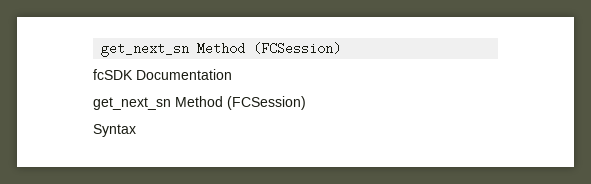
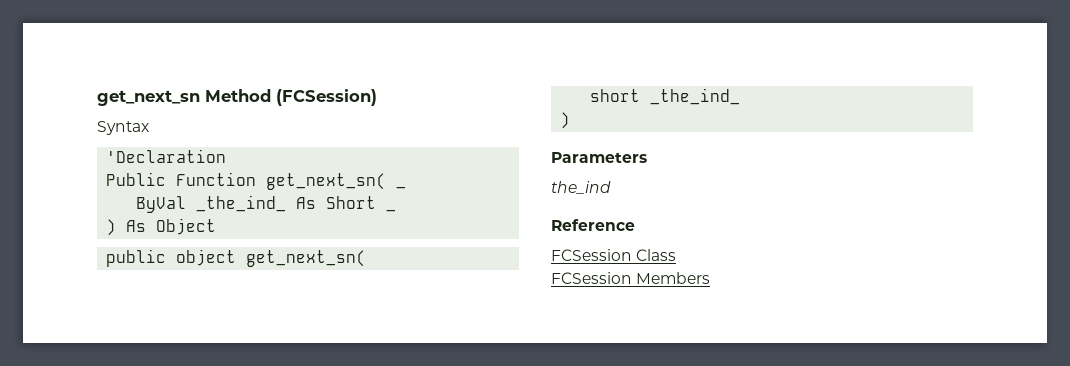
[101,42,342,57] [93,69,232,80] [93,96,306,110] [93,124,136,137] get_next_sn Method (FCSession) // fcSDK Documentation // get_next_sn Method (FCSession) // Syntax -> [97,89,377,106] [97,121,149,135] [106,149,227,163] [106,172,407,190] [136,195,377,213] [386,209,397,212] [106,218,217,236] [106,249,367,267] [590,88,741,105] [560,112,571,129] [551,152,647,163] [551,181,611,194] [551,219,635,231] [551,249,677,261] [551,272,711,284] get_next_sn Method (FCSession) // Syntax // 'Declaration // Public Function get_next_sn( _ // ByVal _the_ind_ As Short _ // ) As Object // public object get_next_sn( // short _the_ind_ // ) // Parameters // the_ind // Reference // FCSession Class // FCSession Members

